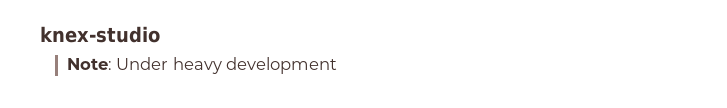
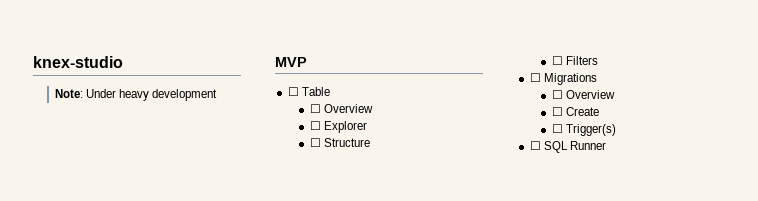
(338, 65) none -> [275,57,307,67] [287,87,330,96] [309,104,373,113] [309,121,367,133] [309,138,370,147] [551,56,598,65] [529,73,597,85] [551,90,615,99] [551,107,599,116] [551,124,616,136] [529,141,606,153] // MVP // ☐ Table // ☐ Overview // ☐ Explorer // ☐ Structure // ☐ Filters // ☐ Migrations // ☐ Overview // ☐ Create // ☐ Trigger(s) // ☐ SQL Runner

